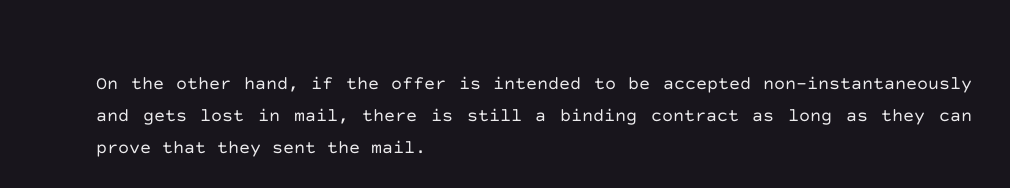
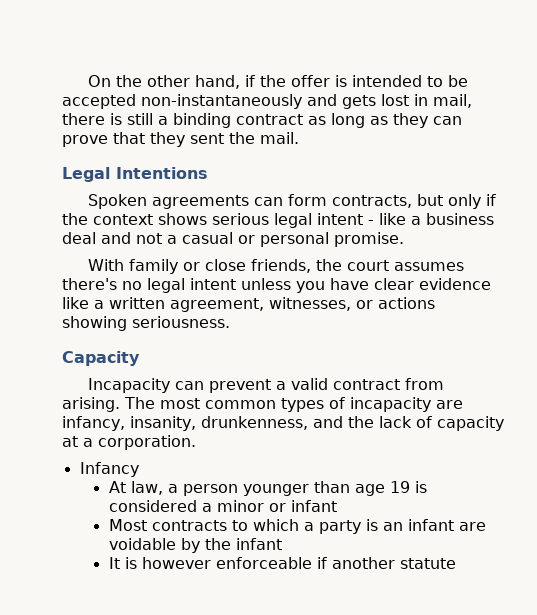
(426, 147) none -> [62,167,208,182] [87,194,496,209] [62,213,494,228] [62,232,404,247] [87,259,464,274] [62,278,491,293] [62,297,435,312] [62,316,230,331] [62,351,140,366] [87,378,444,393] [62,397,463,412] [62,416,504,431] [62,435,196,450] [79,462,139,477] [108,481,427,496] [108,500,337,512] [108,519,486,534] [108,538,282,553] [108,557,456,569] // Legal Intentions // Spoken agreements can form contracts, but only if the context shows serious legal intent - like a business deal and not a casual or personal promise. // With family or close friends, the court assumes there's no legal intent unless you have clear evidence like a written agreement, witnesses, or actions showing seriousness. // Capacity // Incapacity can prevent a valid contract from arising. The most common types of incapacity are infancy, insanity, drunkenness, and the lack of capacity at a corporation. // Infancy // At law, a person younger than age 19 is considered a minor or infant // Most contracts to which a party is an infant are voidable by the infant // It is however enforceable if another statute

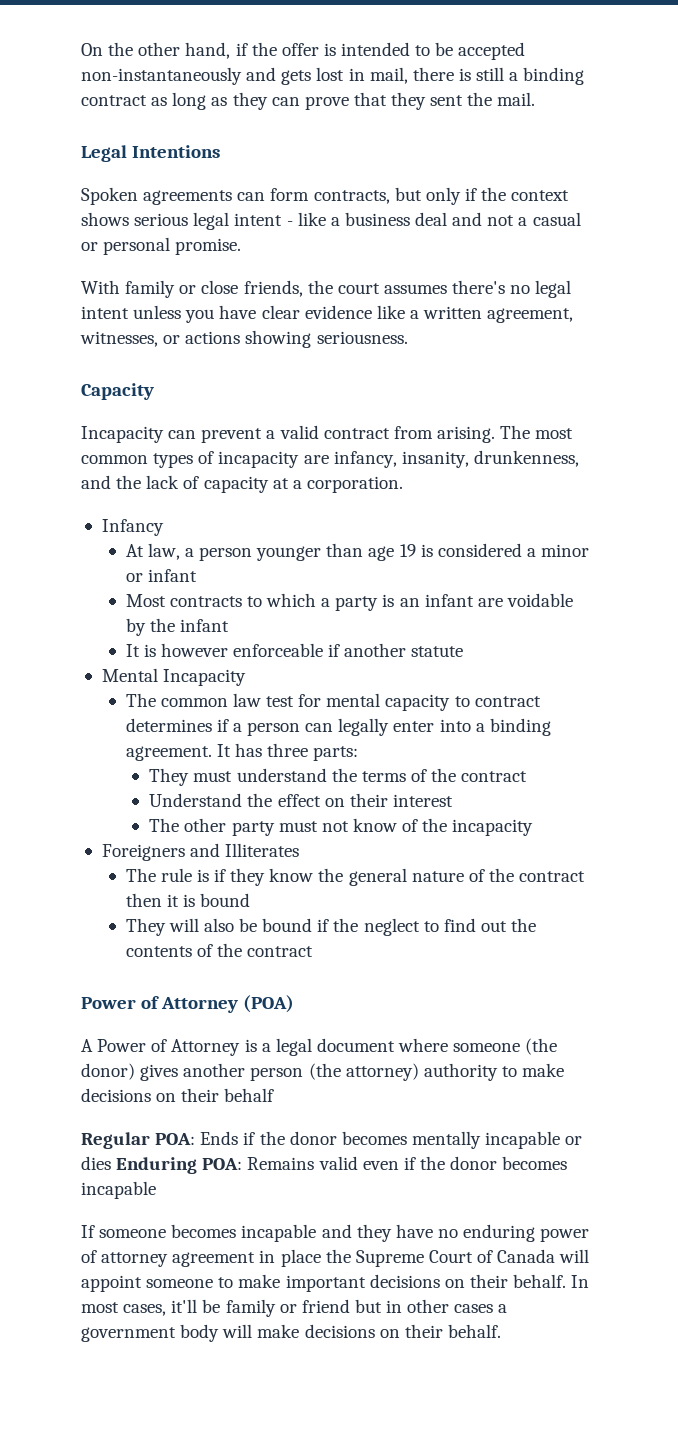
(456, 563) none -> [101,668,247,686] [125,693,541,711] [125,718,551,736] [125,743,359,761] [149,768,528,786] [149,793,453,807] [149,818,534,836] [101,843,300,861] [125,868,586,886] [125,893,251,907] [125,918,537,936] [125,943,314,957] [81,995,295,1013] [81,1038,558,1056] [81,1063,565,1081] [81,1088,275,1102] [81,1131,583,1149] [81,1156,568,1174] [81,1181,156,1199] [81,1224,590,1242] [81,1249,590,1267] [81,1274,590,1292] [81,1299,508,1317] [81,1324,501,1342] // Mental Incapacity // The common law test for mental capacity to contract determines if a person can legally enter into a binding agreement. It has three parts: // They must understand the terms of the contract // Understand the effect on their interest // The other party must not know of the incapacity // Foreigners and Illiterates // The rule is if they know the general nature of the contract then it is bound // They will also be bound if the neglect to find out the contents of the contract // Power of Attorney (POA) // A Power of Attorney is a legal document where someone (the donor) gives another person (the attorney) authority to make decisions on their behalf // Regular POA: Ends if the donor becomes mentally incapable or dies Enduring POA: Remains valid even if the donor becomes incapable // If someone becomes incapable and they have no enduring power of attorney agreement in place the Supreme Court of Canada will appoint someone to make important decisions on their behalf. In most cases, it'll be family or friend but in other cases a government body will make decisions on their behalf.

